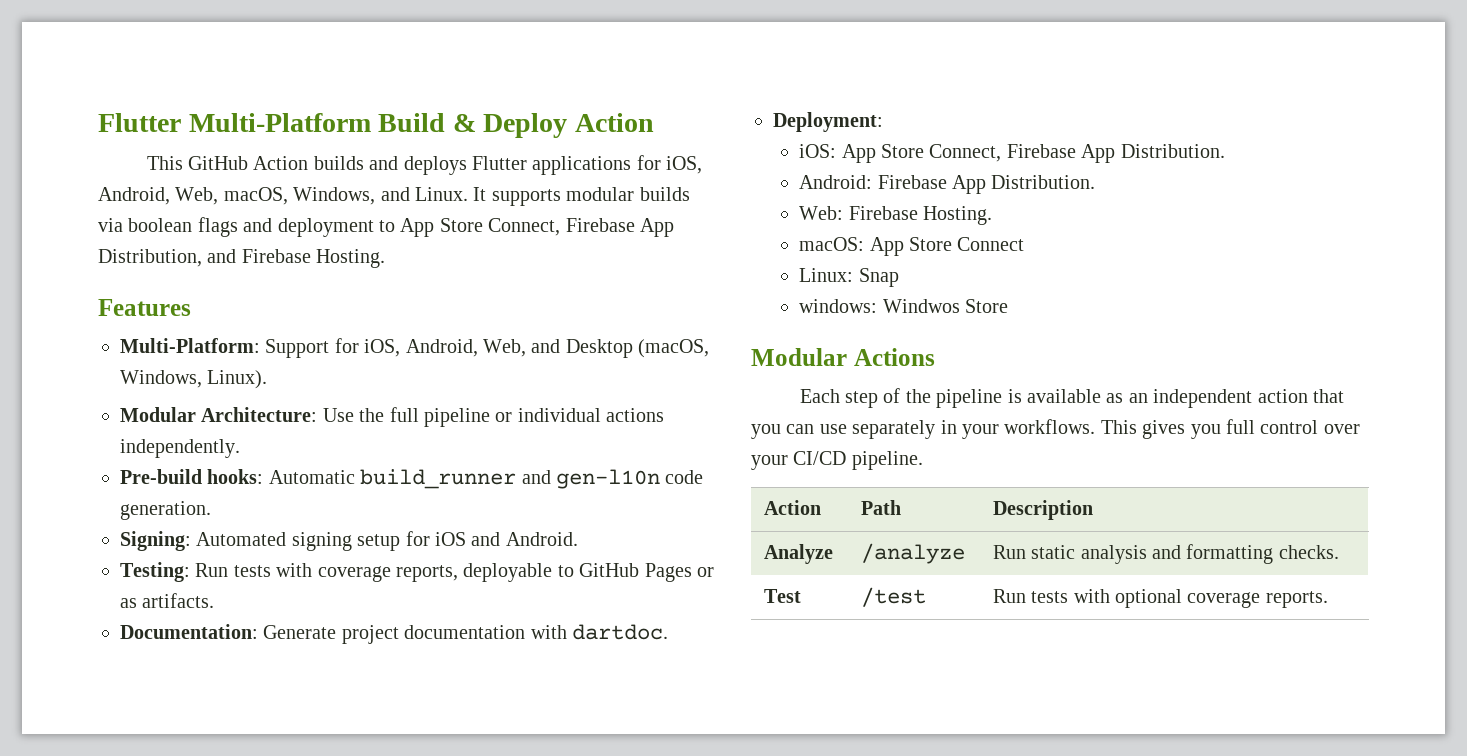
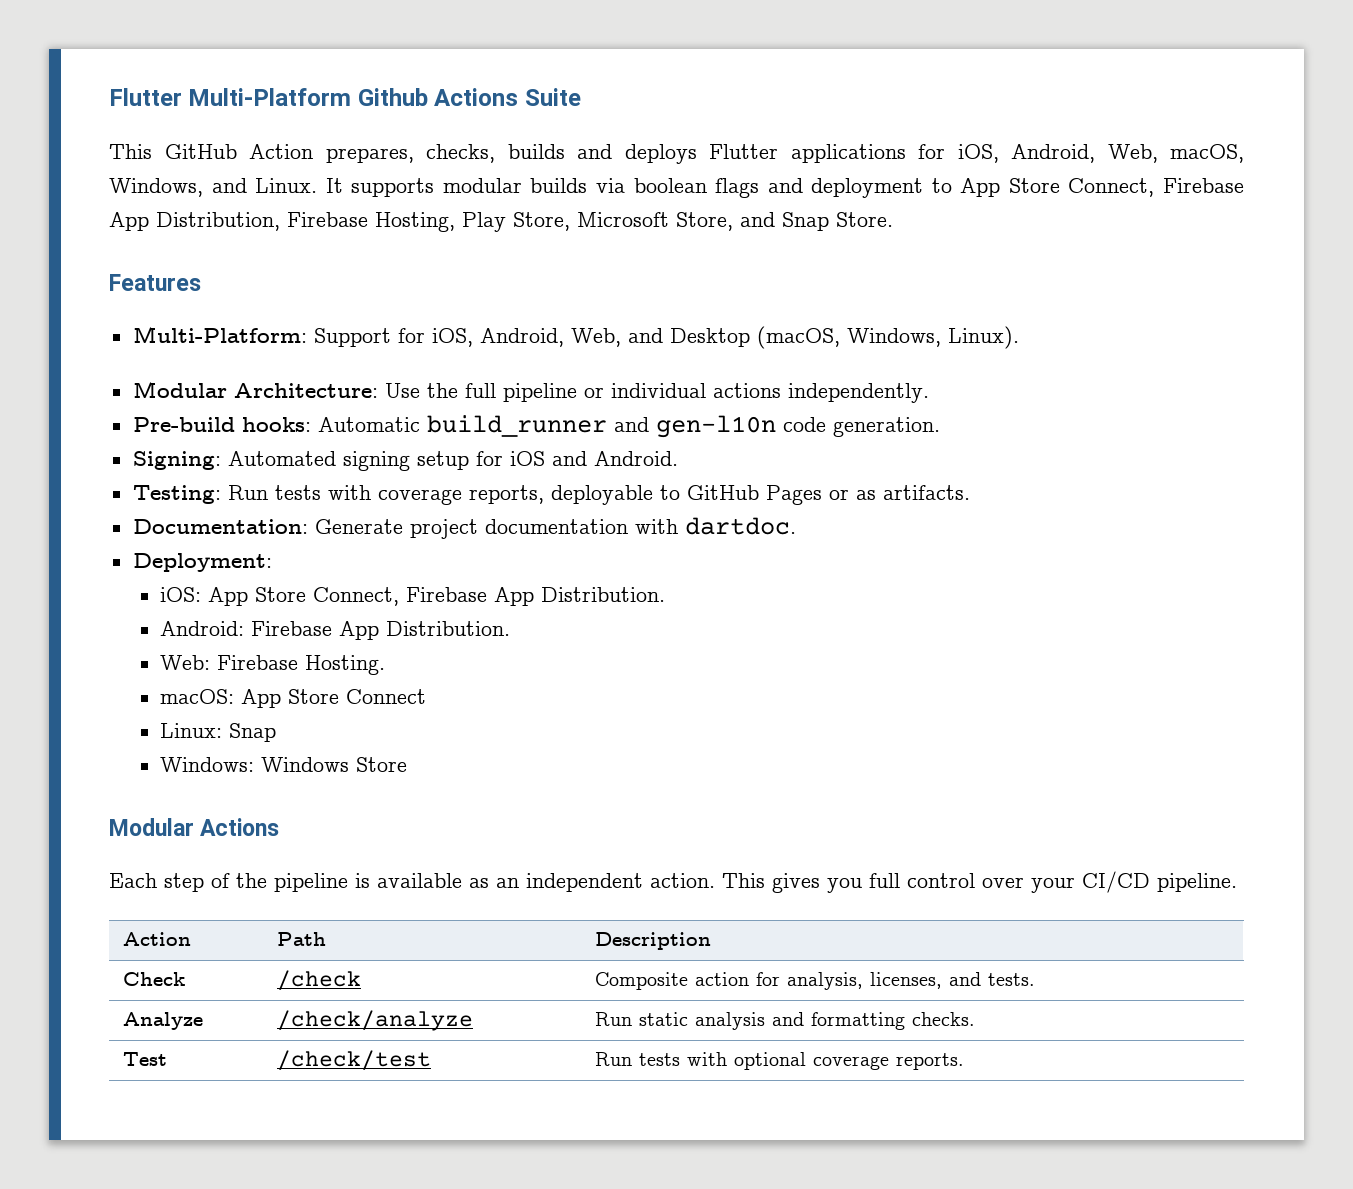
[378,113,654,138] Build & Deploy Action -> [357,88,581,106] Github Actions Suite
(309, 163) none -> [325,144,495,163] prepares, checks,
[207,249,386,268] and Firebase Hosting. -> [287,212,893,232] Firebase Hosting, Play Store, Microsoft Store, and Snap Store.
[799,299,960,313] windows: Windwos -> [160,757,350,772] Windows: Windows
[1257,389,1344,403] [751,419,1096,439] action that you can use separately in your workflows. -> [650,873,715,888] action.
(1093, 510) none -> [123,972,186,986] [277,970,362,990] [595,972,1036,990] // Check | /check | Composite action for analysis, licenses, and tests.
[860,543,965,564] /analyze -> [277,1010,474,1031] /check/analyze
[860,587,926,607] /test -> [277,1050,432,1070] /check/test

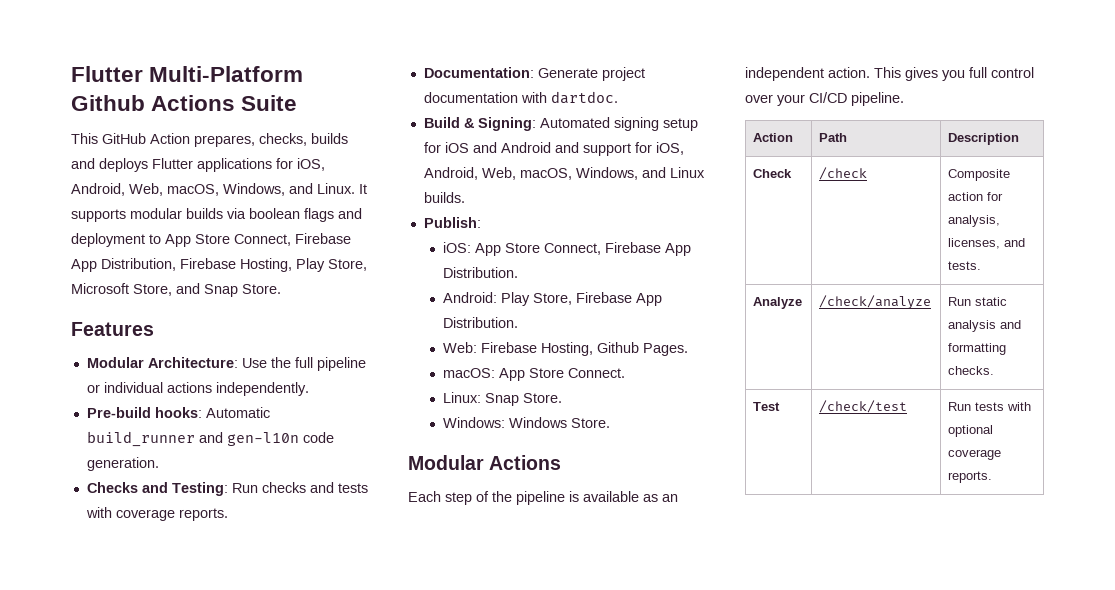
[132,326,1019,349] // Multi-Platform: Support for iOS, Android, Web, and Desktop (macOS, Windows, Linux). -> (154, 329) none
[132,451,678,471] [132,485,970,505] Signing: Automated signing setup for iOS and Android. // Testing: Run tests with coverage reports, deployable to GitHub Pages or as artifacts. -> [86,482,368,496] [85,507,228,521] Checks and Testing: Run checks and tests with coverage reports.
[132,553,272,572] Deployment: -> [423,117,698,131] [423,142,684,156] [423,167,705,180] [423,192,465,203] [423,217,481,228] Build & Signing: Automated signing setup for iOS and Android and support for iOS, Android, Web, macOS, Windows, and Linux builds. // Publish:
(245, 628) none -> [501,292,573,306] Play Store,
[305,655,386,675] Hosting. -> [541,342,689,356] Hosting, Github Pages.
[346,689,427,704] Connect -> [568,368,626,378] Connect.
(277, 732) none -> [523,393,563,403] Store.
[356,757,408,772] Store -> [571,418,611,428] Store.

